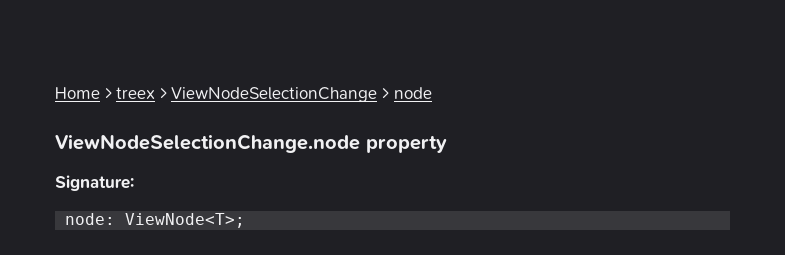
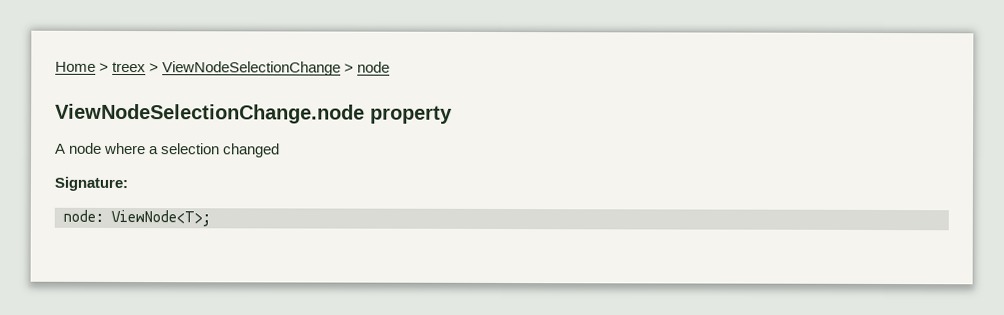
(447, 144) none -> [55,142,281,158] // A node where a selection changed

